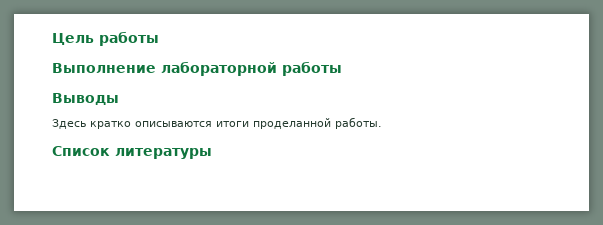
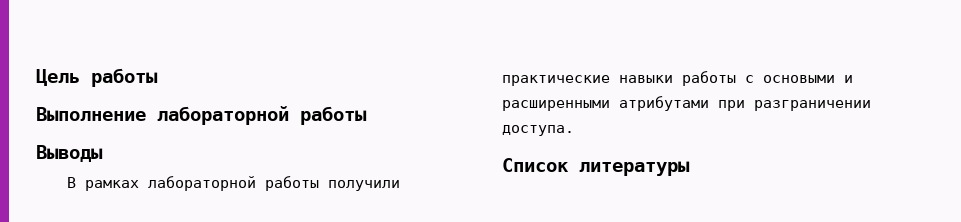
[52,117,382,129] Здесь кратко описываются итоги проделанной работы. -> [66,176,400,191] [502,71,853,86] [502,96,871,111] [502,125,574,136] В рамках лабораторной работы получили практические навыки работы с основыми и расширенными атрибутами при разграничении доступа.

